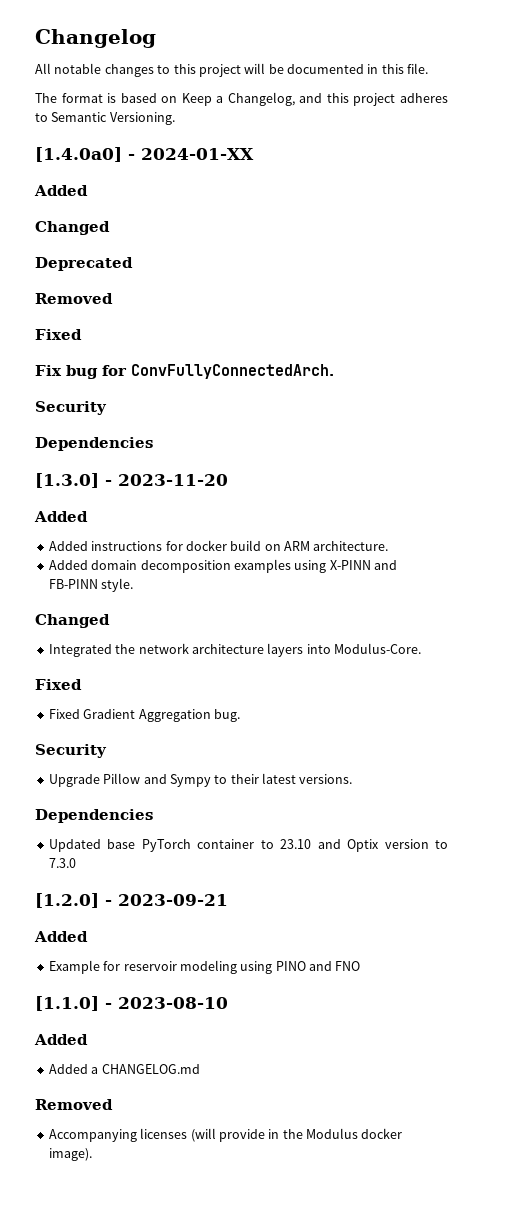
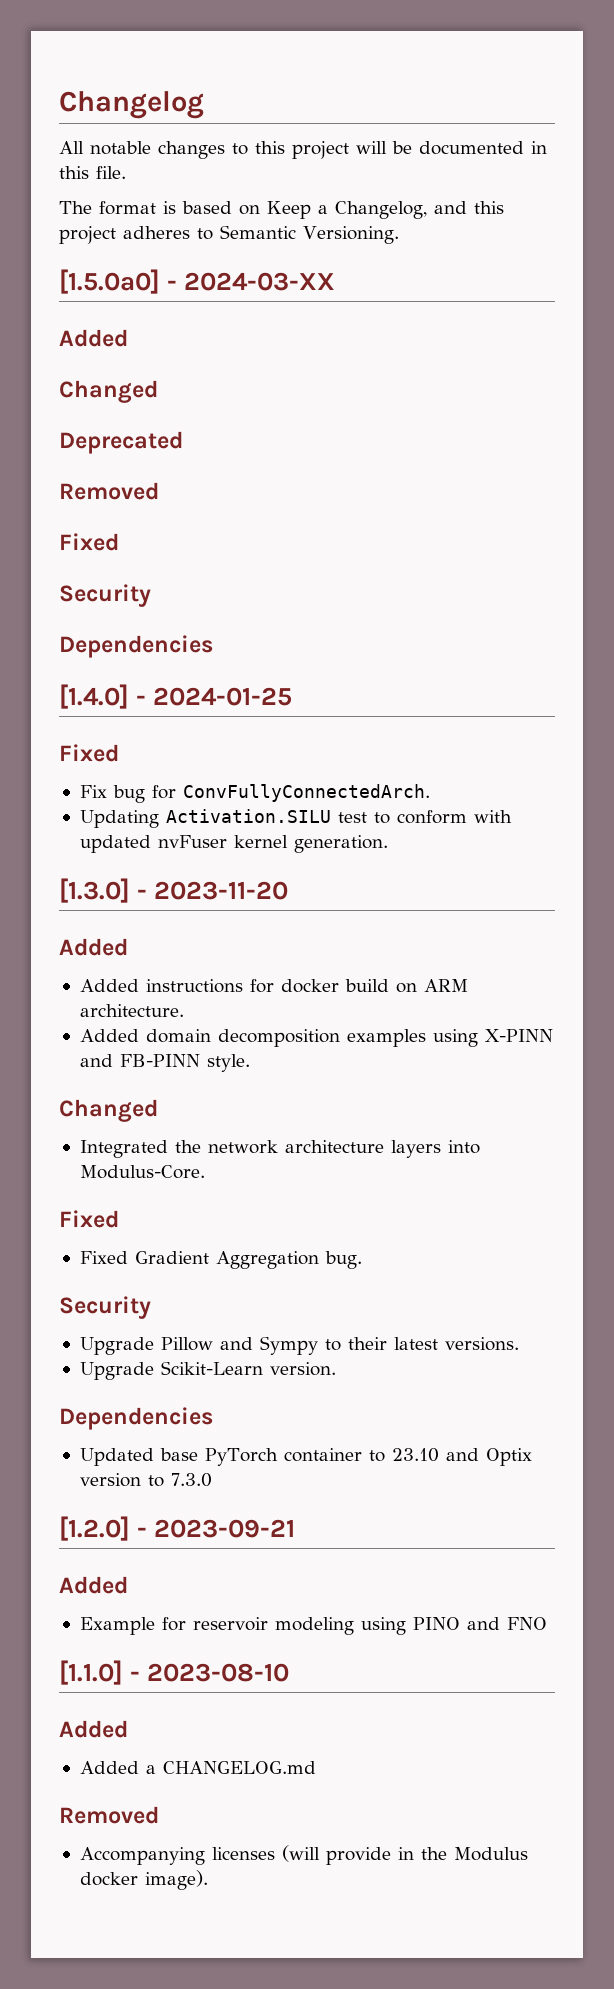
[35,147,254,162] [1.4.0a0] - 2024-01-XX -> [59,269,336,294] [1.5.0a0] - 2024-03-XX
[35,364,334,379] [35,401,107,415] [35,437,153,451] Fix bug for ConvFullyConnectedArch. // Security // Dependencies -> [59,584,151,607] [59,635,213,658] [59,684,293,709] [59,744,119,762] [79,784,430,803] [79,809,512,828] [79,835,388,853] Security // Dependencies // [1.4.0] - 2024-01-25 // Fixed // Fix bug for ConvFullyConnectedArch. // Updating Activation.SILU test to conform with updated nvFuser kernel generation.
(353, 779) none -> [79,1361,336,1380] // Upgrade Scikit-Learn version.

